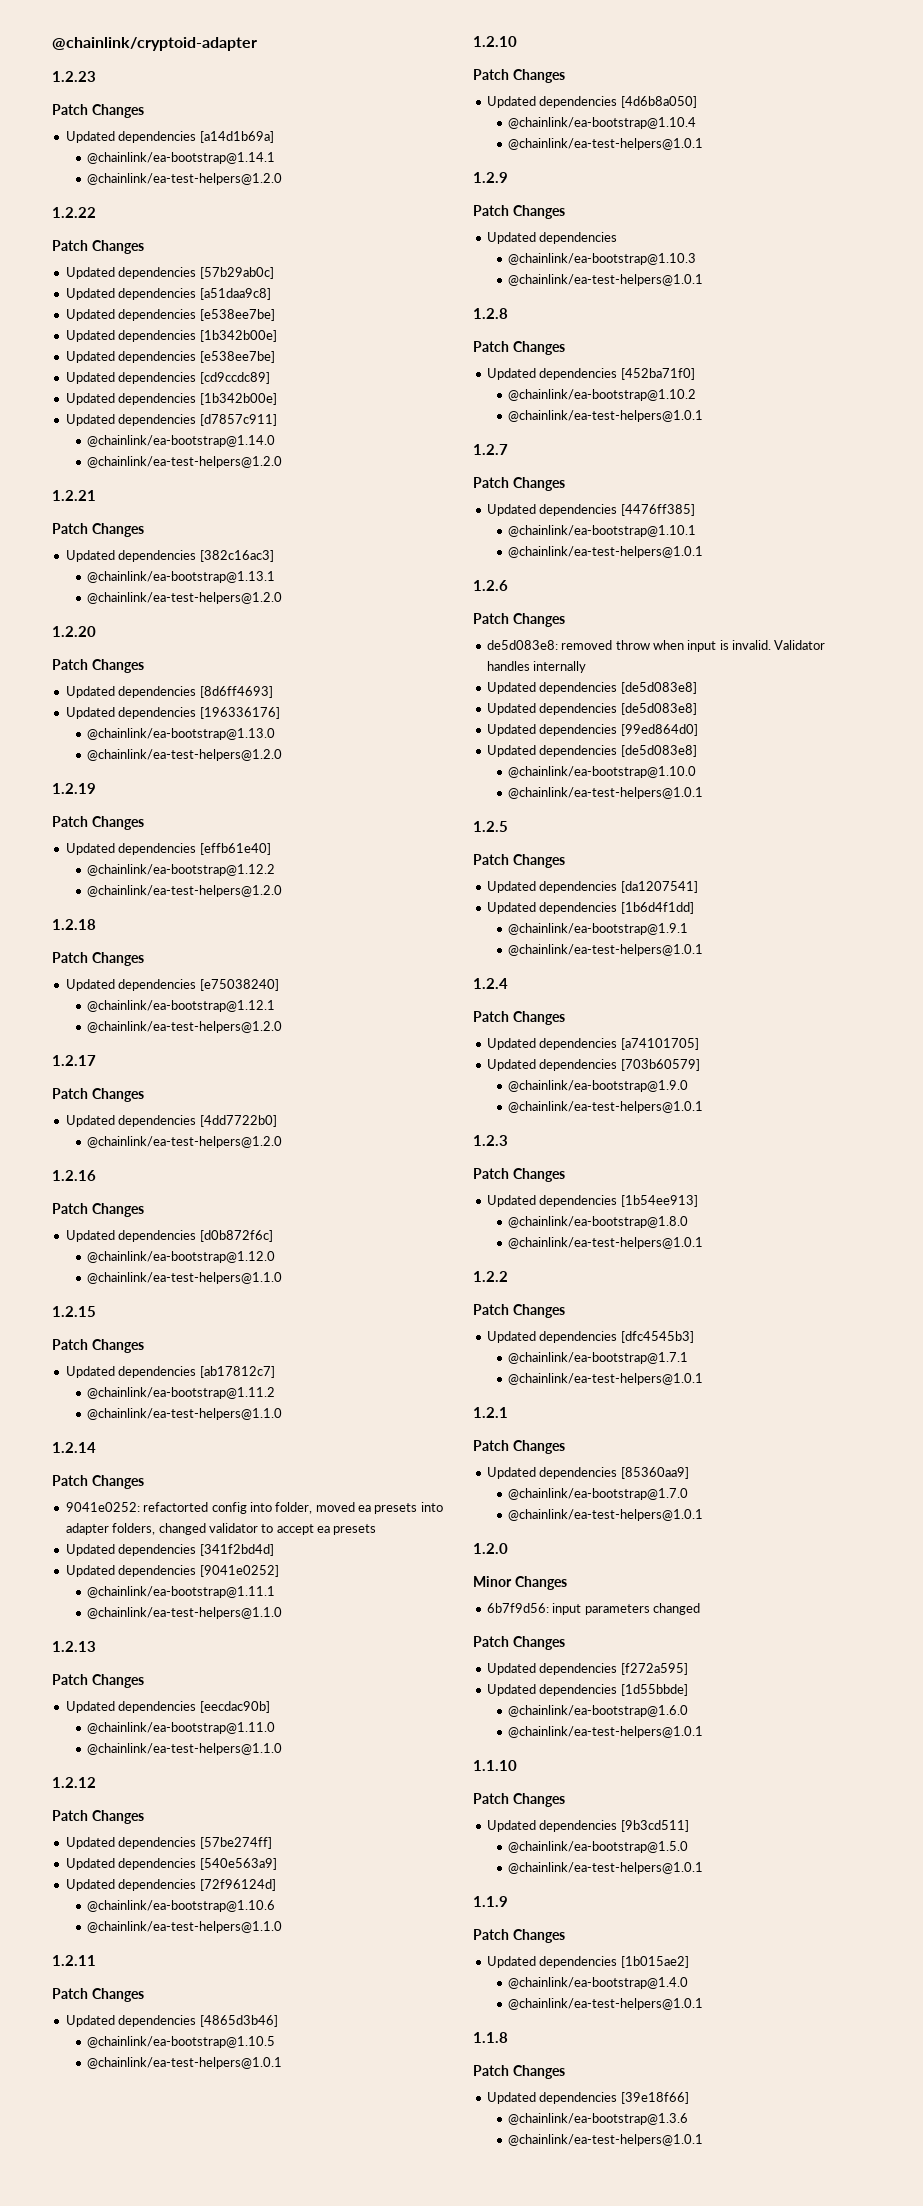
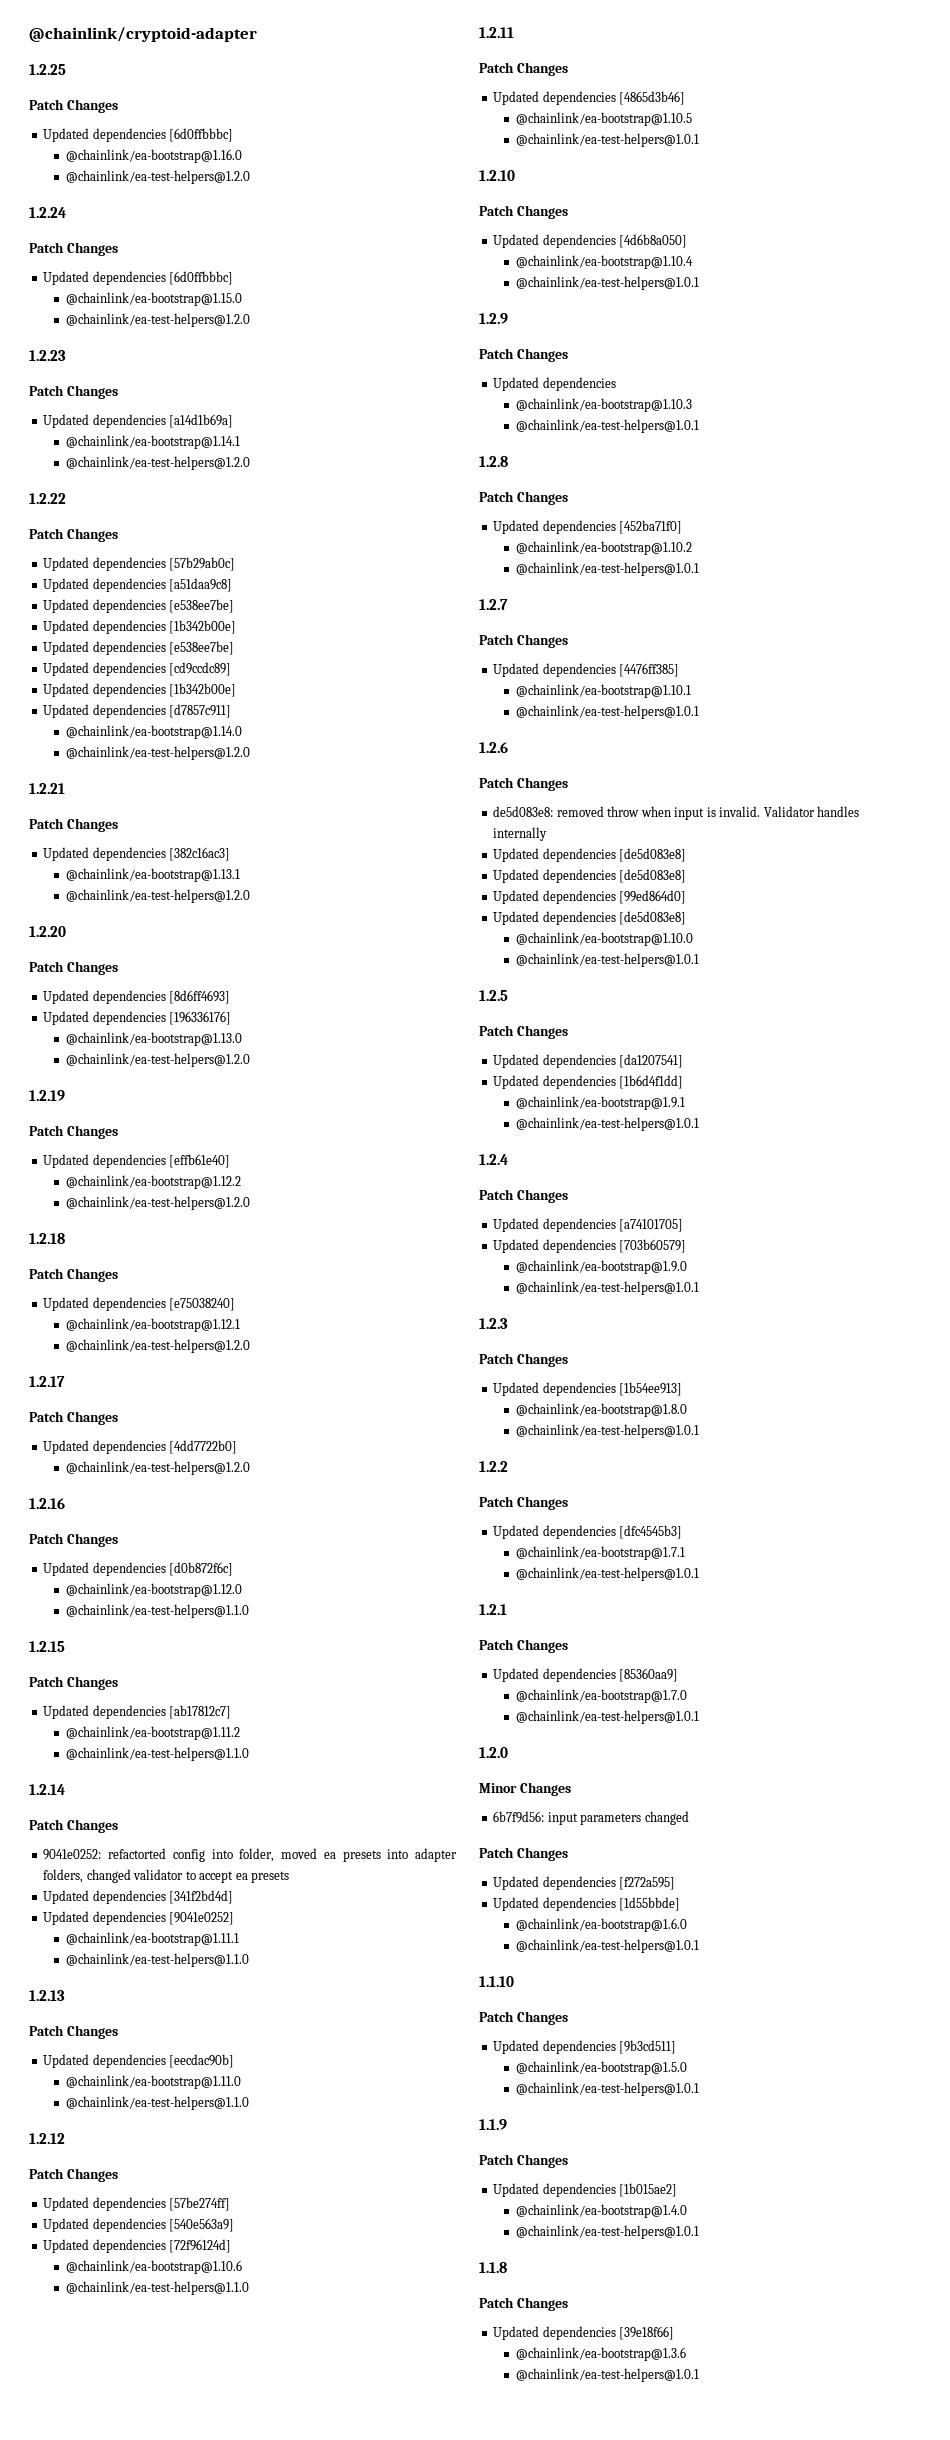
(257, 44) none -> [29,64,66,75] [29,99,118,113] [43,128,234,142] [65,149,242,163] [65,170,250,184] [29,207,66,218] [29,242,118,256] [43,271,234,285] [65,292,242,306] [65,313,250,327] // 1.2.25 // Patch Changes // Updated dependencies [6d0ffbbbc] // @chainlink/ea-bootstrap@1.16.0 // @chainlink/ea-test-helpers@1.2.0 // 1.2.24 // Patch Changes // Updated dependencies [6d0ffbbbc] // @chainlink/ea-bootstrap@1.15.0 // @chainlink/ea-test-helpers@1.2.0

